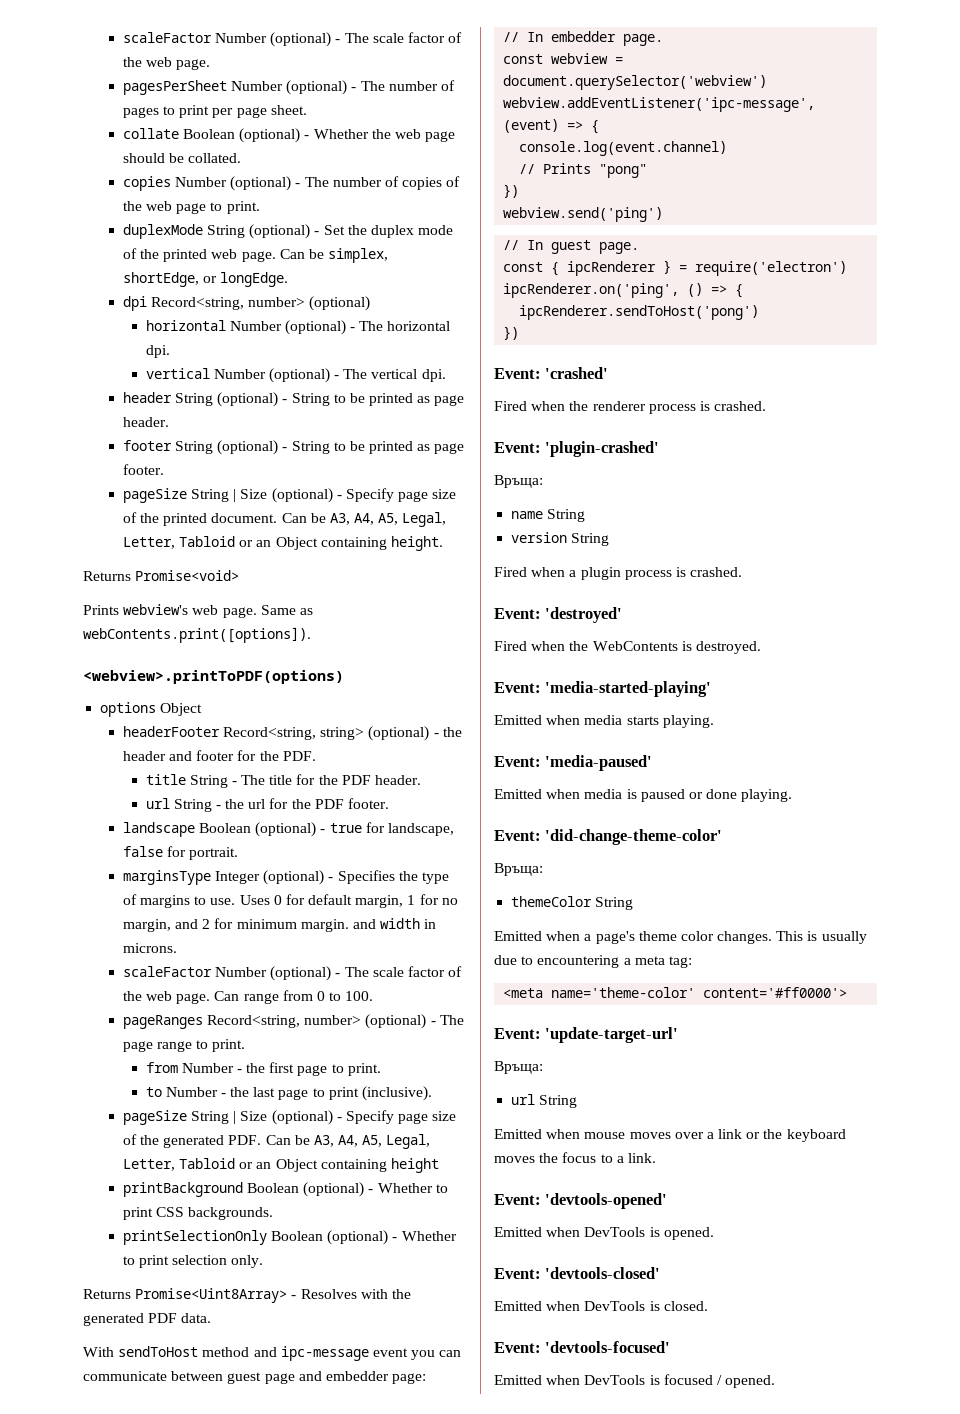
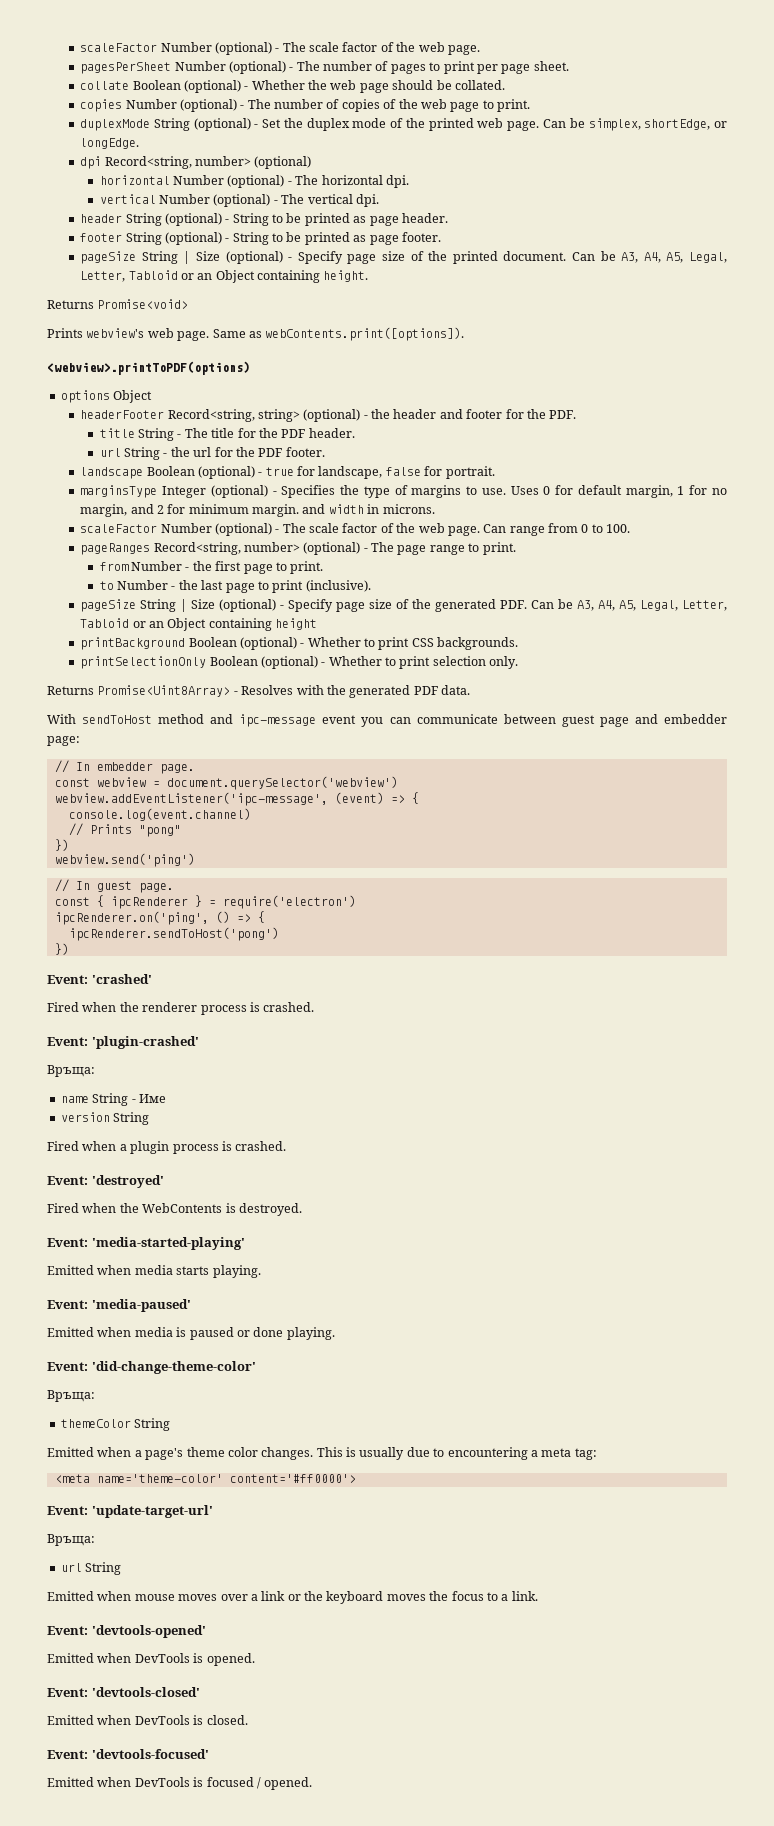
(586, 515) none -> [131,1094,166,1103] - Име

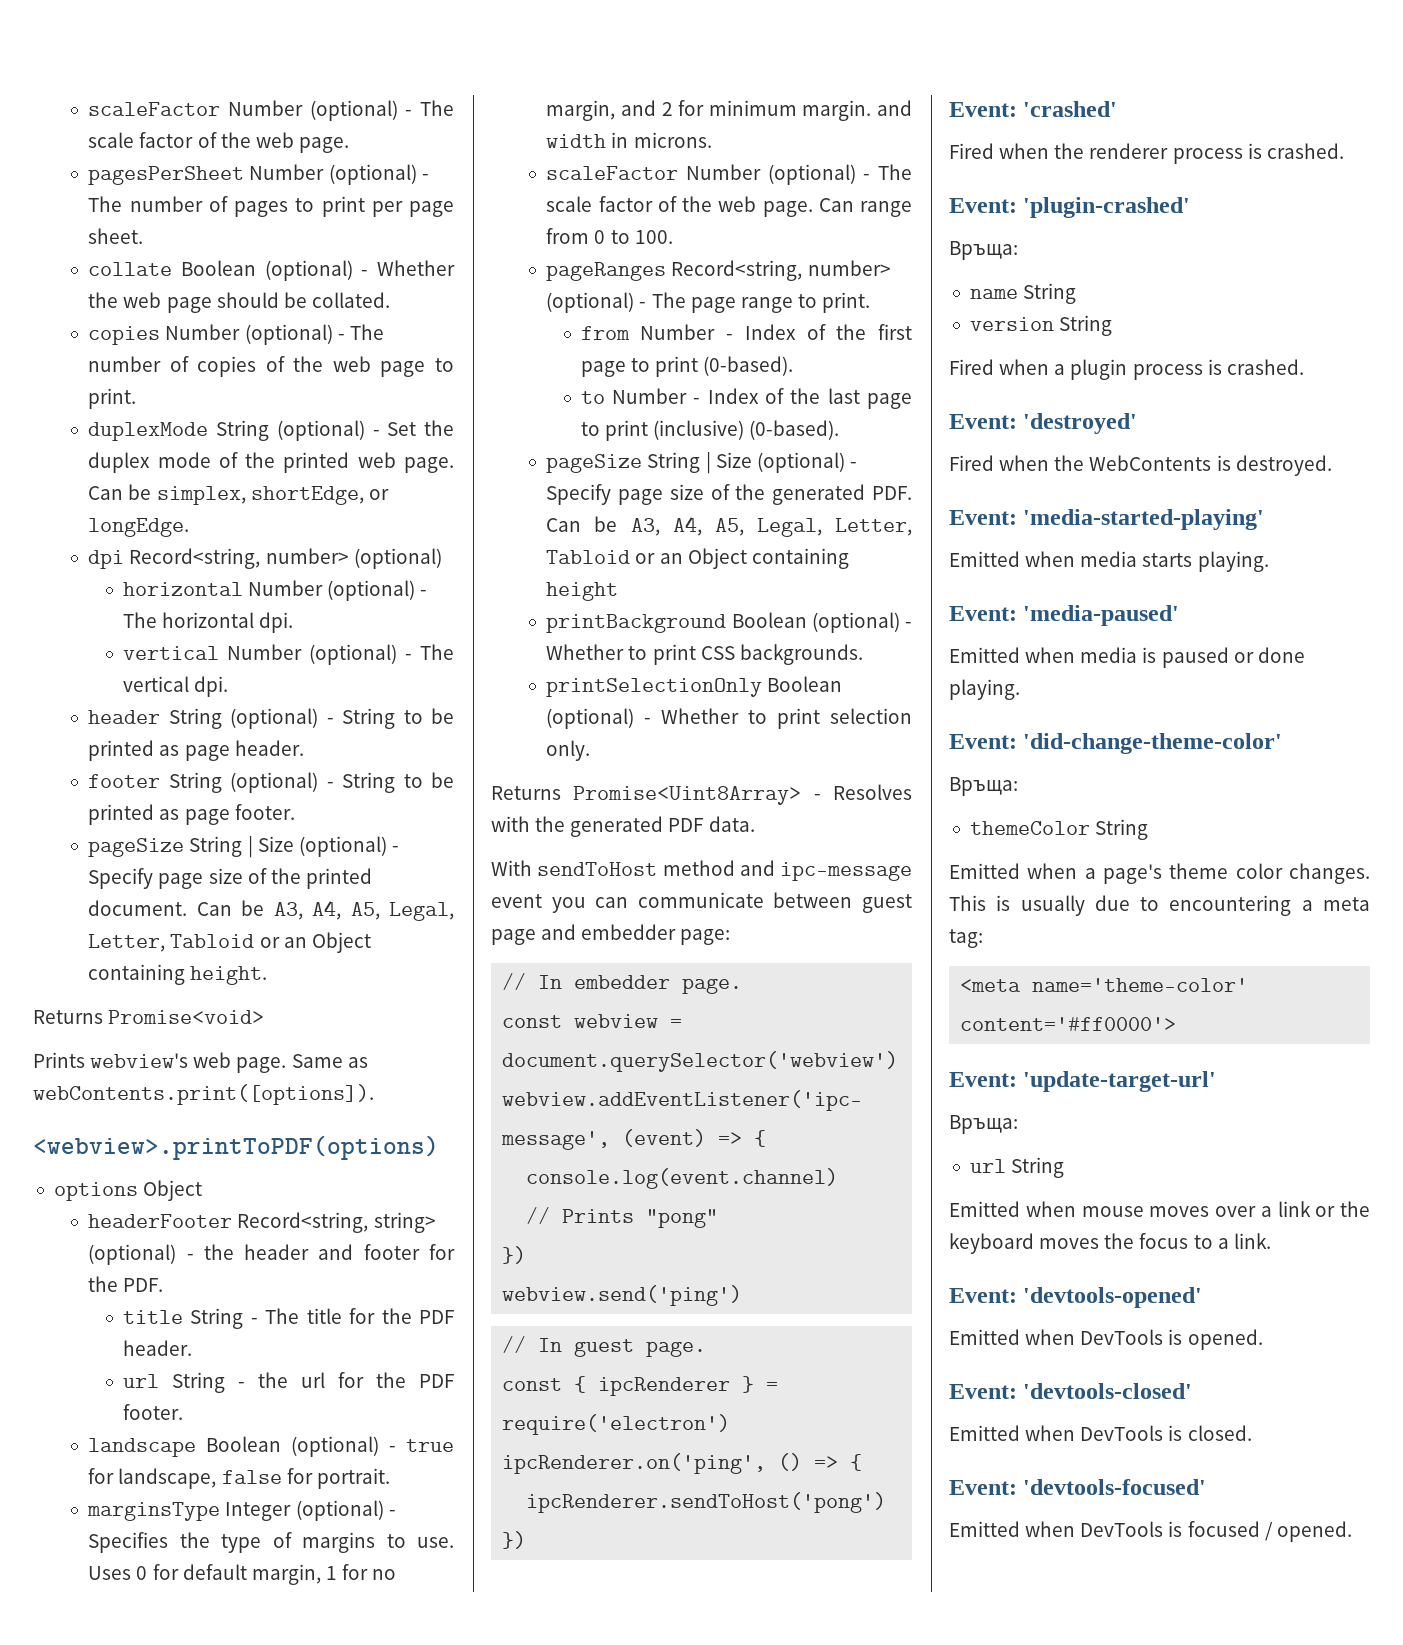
(190, 569) none -> [744,324,826,340] Index of
[290,561,324,574] print. -> [654,356,794,377] print (0-based).
(176, 588) none -> [707,388,785,404] Index of
[305,580,371,592] (inclusive). -> [652,420,840,440] (inclusive) (0-based).
[131,1094,166,1103] - Име -> (1077, 293) none

